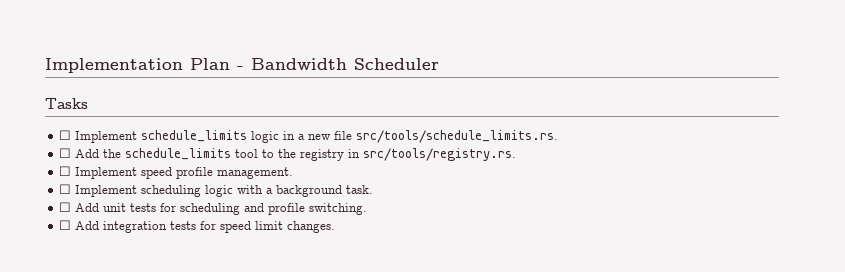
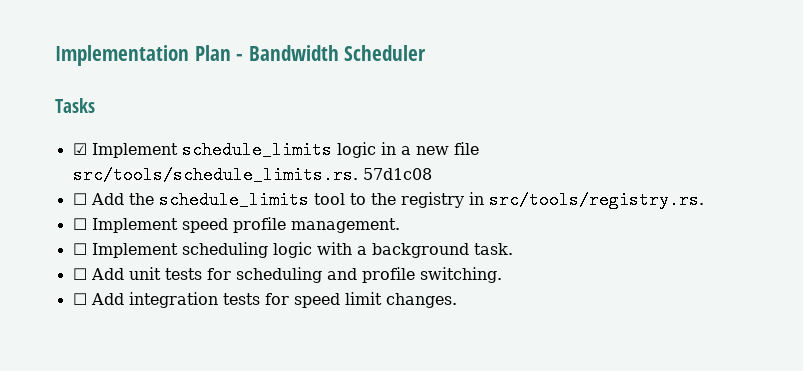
[59,130,72,140] ☐ -> [72,143,87,155] ☑
(559, 136) none -> [362,168,432,180] 57d1c08

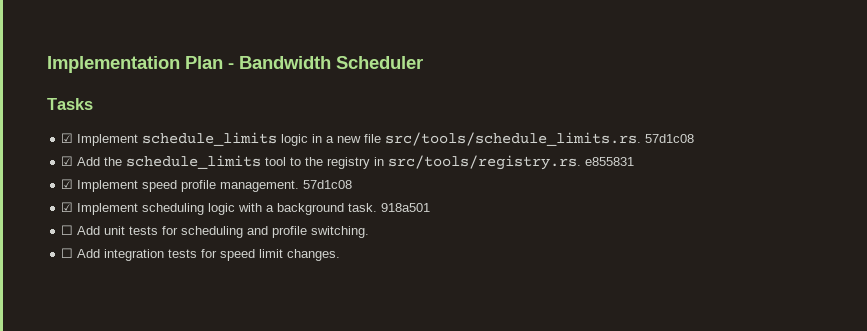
[72,193,87,205] ☐ -> [61,156,74,166] ☑
[72,218,87,230] // ☐ -> [585,157,635,166] [61,179,74,189] e855831 // ☑
[72,243,87,255] // ☐ -> [303,180,353,189] [61,202,74,212] 57d1c08 // ☑
(513, 249) none -> [381,203,431,212] 918a501

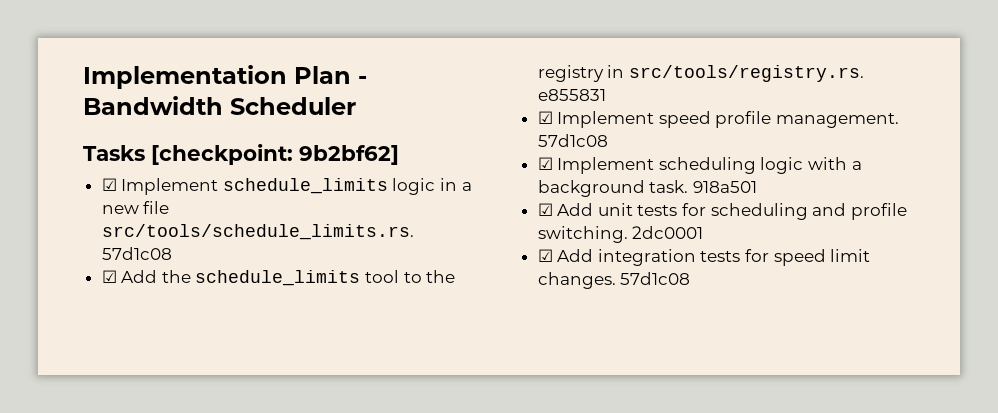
(93, 104) none -> [151,144,399,165] [checkpoint: 9b2bf62]
[61,225,74,235] ☐ -> [537,203,553,216] ☑
[61,248,74,258] // ☐ -> [632,226,704,239] [537,249,553,262] 2dc0001 // ☑
(341, 255) none -> [620,272,691,285] 57d1c08

